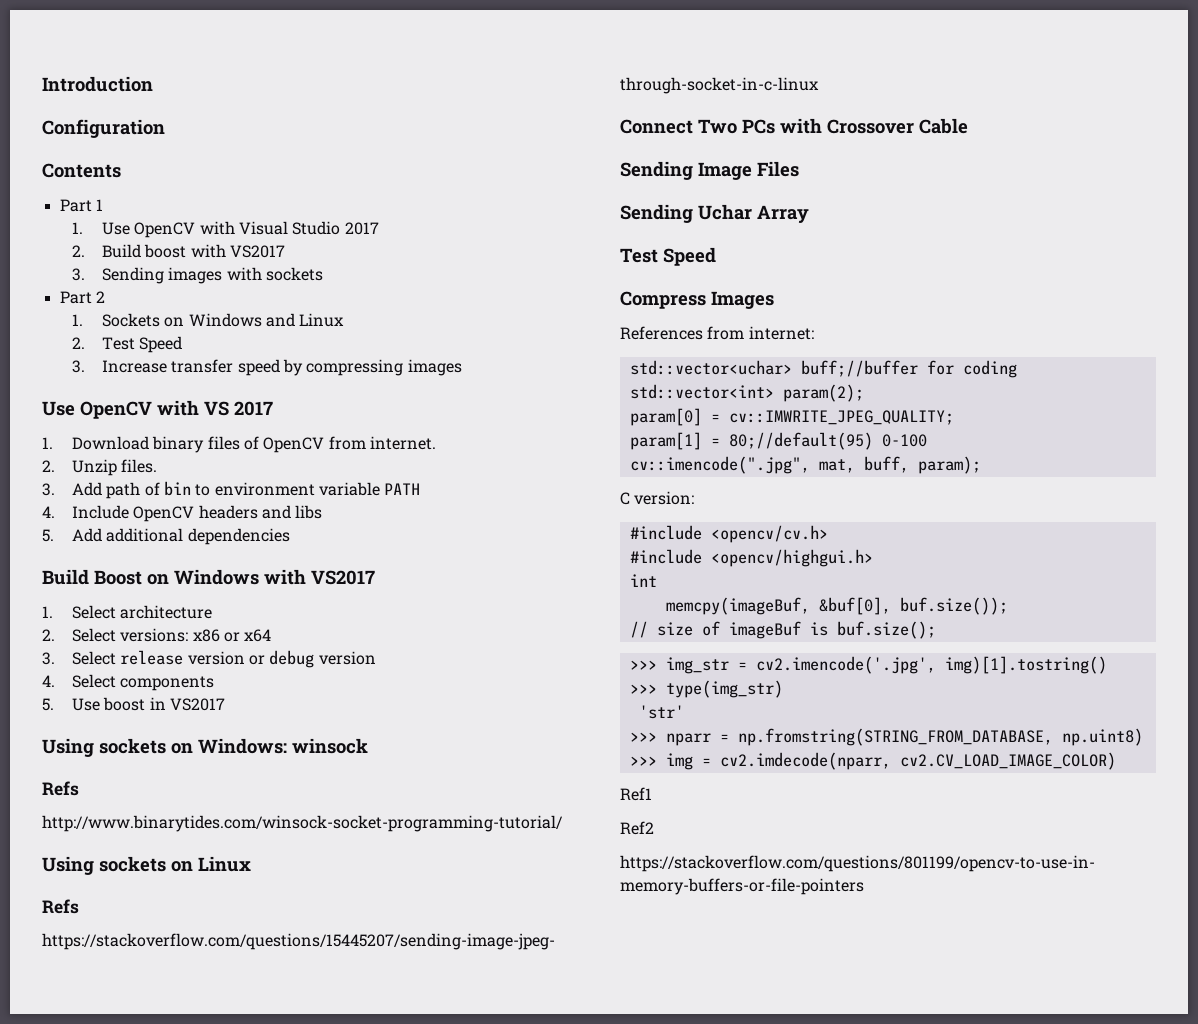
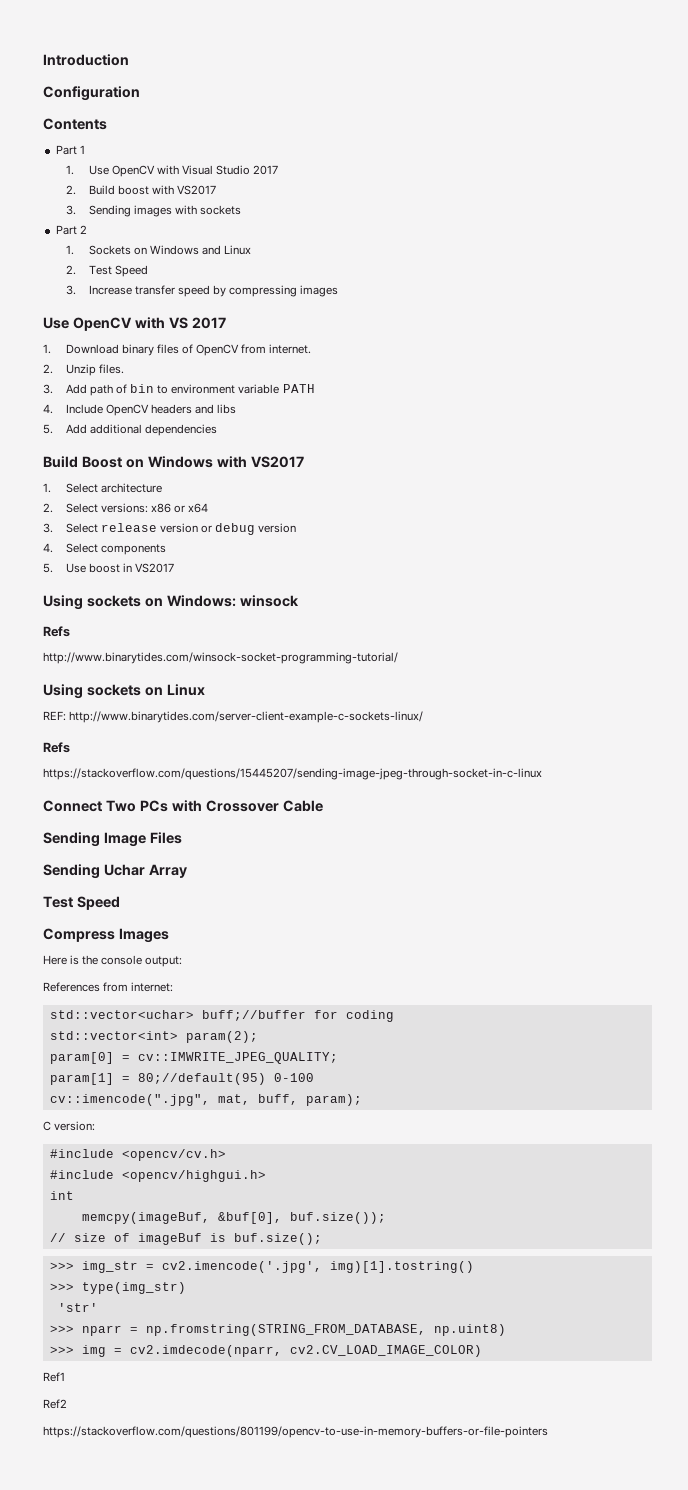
(251, 864) none -> [43,711,424,723] // REF: http://www.binarytides.com/server-client-example-c-sockets-linux/
(774, 300) none -> [43,955,183,967] // Here is the console output:

